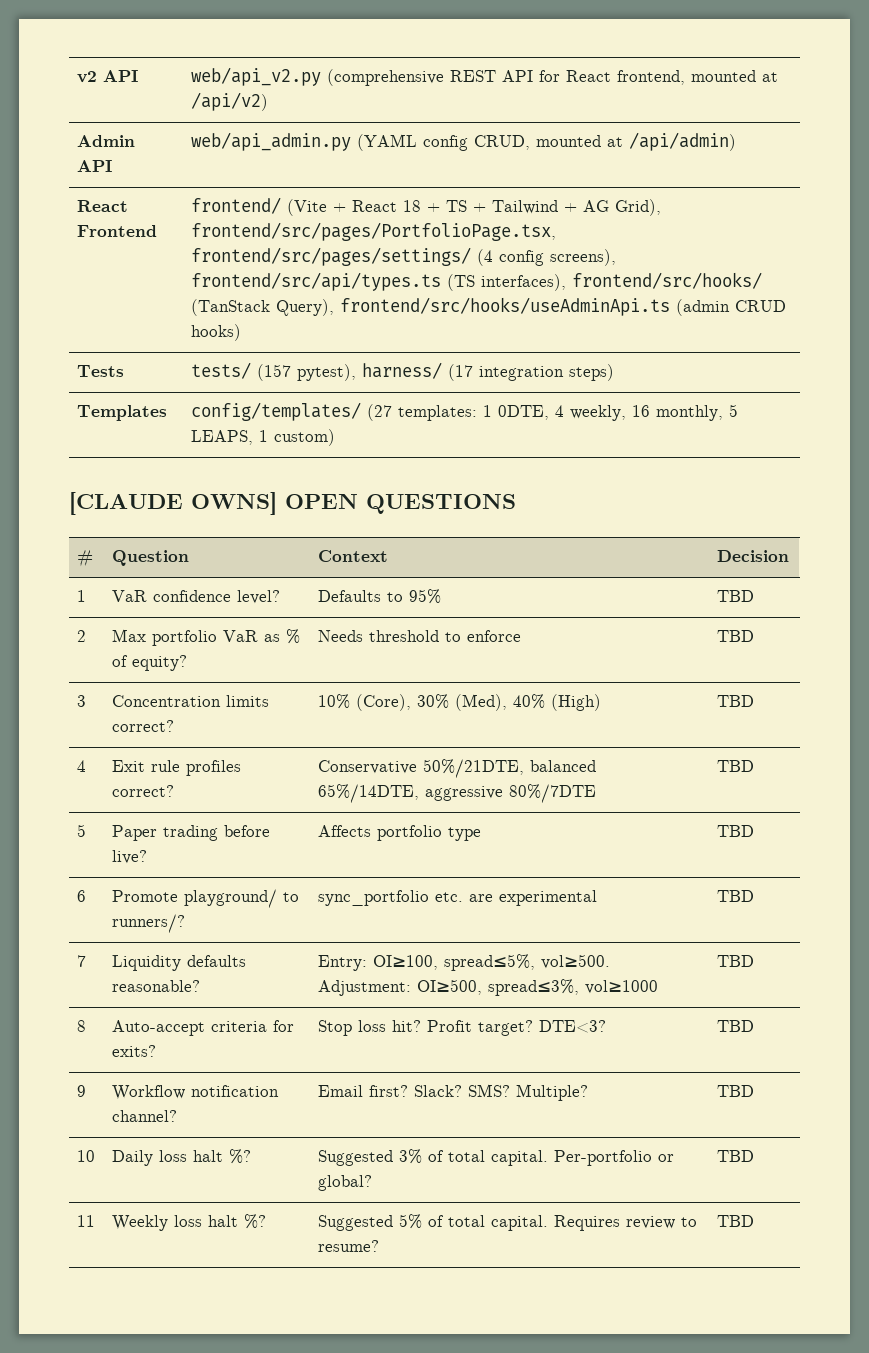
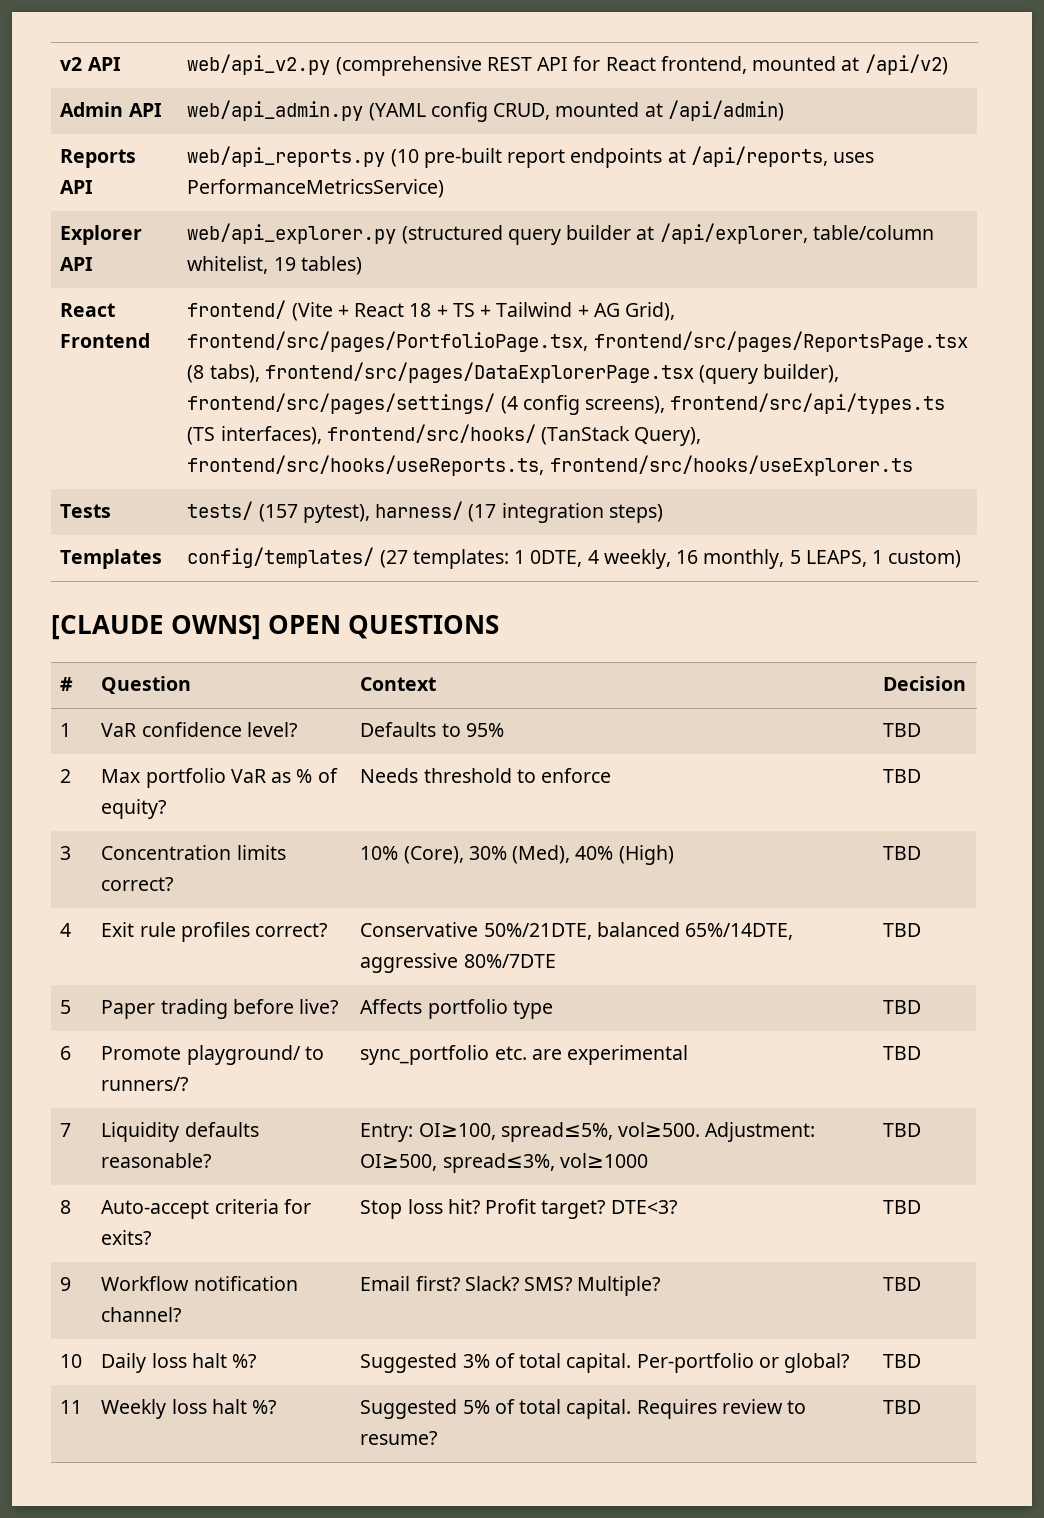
(737, 141) none -> [60,149,137,168] [60,180,94,194] [187,146,875,168] [187,179,445,198] [60,225,143,245] [60,257,94,271] [187,223,934,245] [187,256,362,275] // Reports API | web/api_reports.py (10 pre-built report endpoints at /api/reports, uses PerformanceMetricsService) // Explorer API | web/api_explorer.py (structured query builder at /api/explorer, table/column whitelist, 19 tables)
(557, 231) none -> [593,331,968,352] [187,362,840,384] frontend/src/pages/ReportsPage.tsx (8 tabs), frontend/src/pages/DataExplorerPage.tsx (query builder),
[340,297,787,316] [191,324,242,341] frontend/src/hooks/useAdminApi.ts (admin CRUD hooks) -> [187,455,913,476] frontend/src/hooks/useReports.ts, frontend/src/hooks/useExplorer.ts

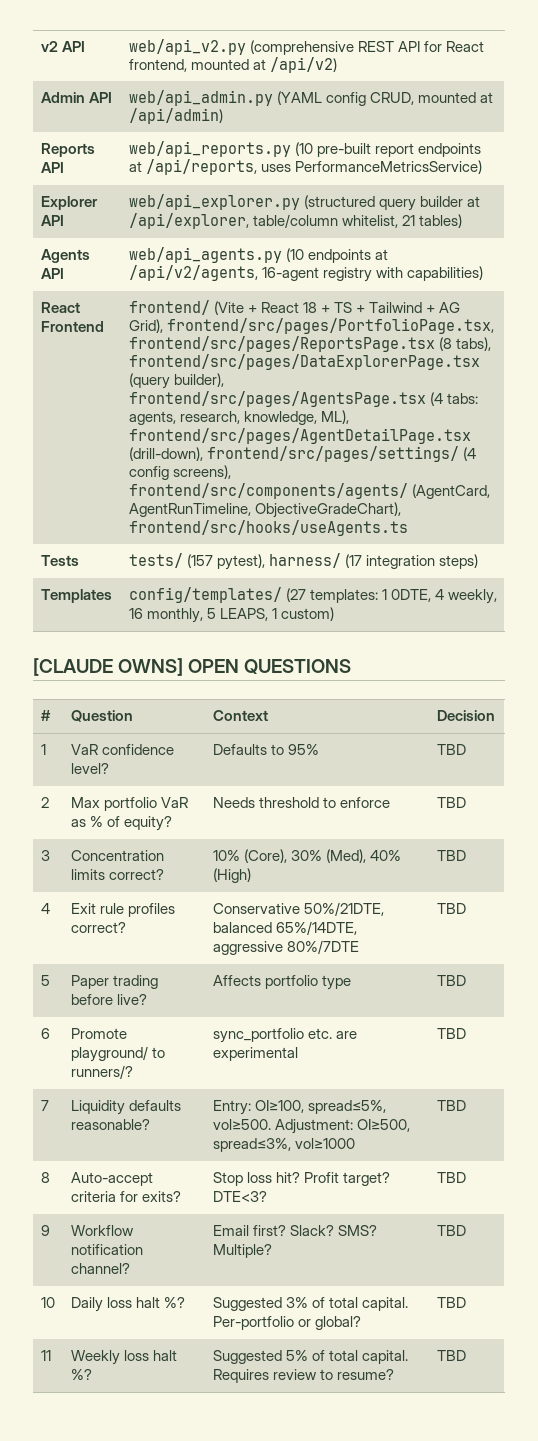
[273,257,296,271] 19 -> [401,215,415,226] 21
(362, 265) none -> [40,249,90,263] [40,268,64,279] [128,247,388,263] [128,265,483,282] // Agents API | web/api_agents.py (10 endpoints at /api/v2/agents, 16-agent registry with capabilities)
[187,393,946,415] [187,424,702,446] [187,455,913,476] frontend/src/pages/settings/ (4 config screens), frontend/src/api/types.ts (TS interfaces), frontend/src/hooks/ (TanStack Query), frontend/src/hooks/useReports.ts, frontend/src/hooks/useExplorer.ts -> [128,391,478,407] [128,410,349,425] [128,428,471,444] [128,446,476,462] [128,465,231,480] [128,483,490,499] [128,502,401,518] [128,520,408,536] frontend/src/pages/AgentsPage.tsx (4 tabs: agents, research, knowledge, ML), frontend/src/pages/AgentDetailPage.tsx (drill-down), frontend/src/pages/settings/ (4 config screens), frontend/src/components/agents/ (AgentCard, AgentRunTimeline, ObjectiveGradeChart), frontend/src/hooks/useAgents.ts

